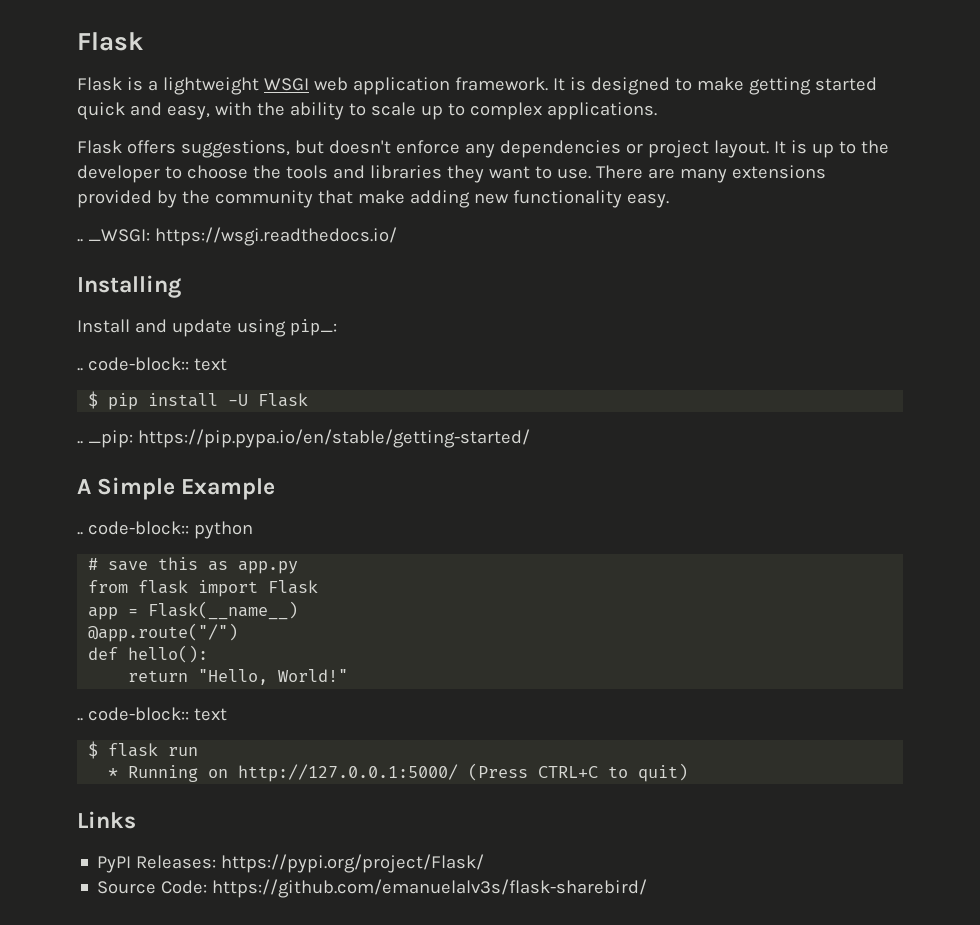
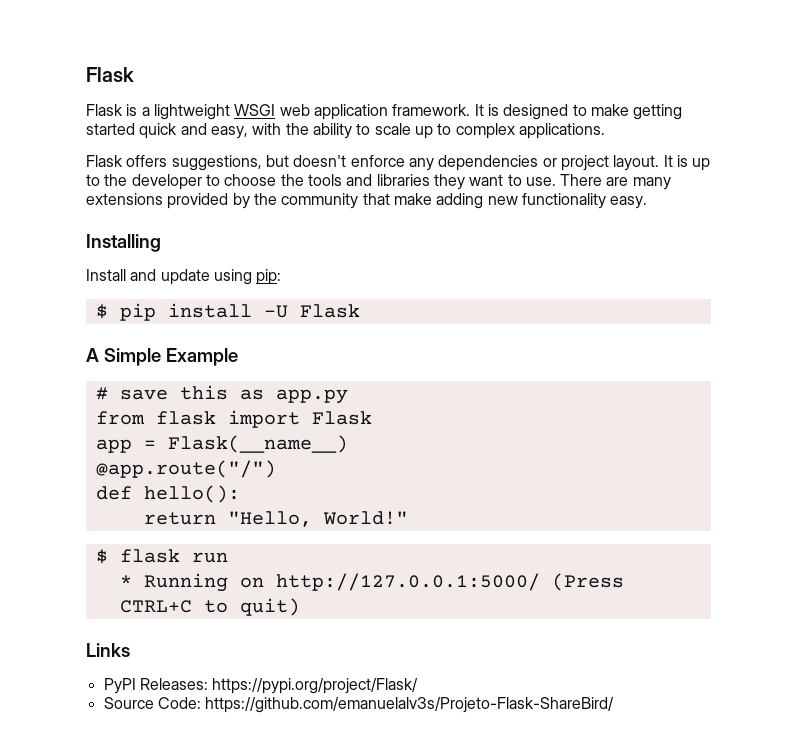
[77,227,397,246] // .. _WSGI: https://wsgi.readthedocs.io/ -> (648, 202) none
[289,319,337,336] [77,357,227,371] pip_: // .. code-block:: text -> [256,269,282,285] pip:
[77,429,530,448] // .. _pip: https://pip.pypa.io/en/stable/getting-started/ -> (360, 311) none
[77,521,253,539] // .. code-block:: python -> (238, 357) none
[77,707,227,721] // .. code-block:: text -> (408, 518) none
[212,879,648,898] https://github.com/emanuelalv3s/flask-sharebird/ -> [205,697,615,713] https://github.com/emanuelalv3s/Projeto-Flask-ShareBird/

